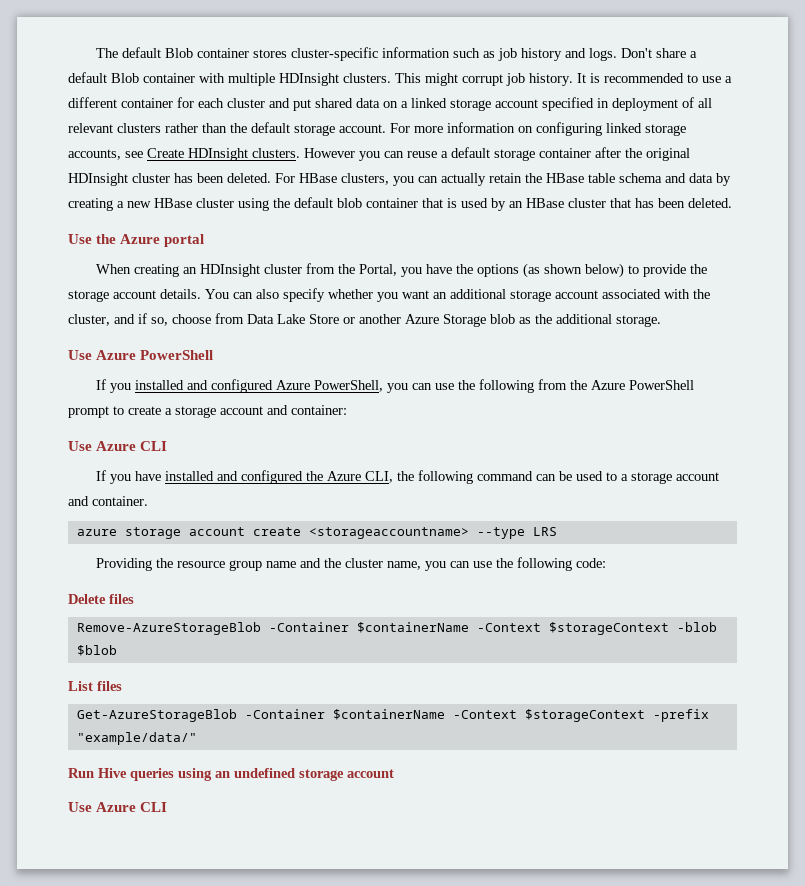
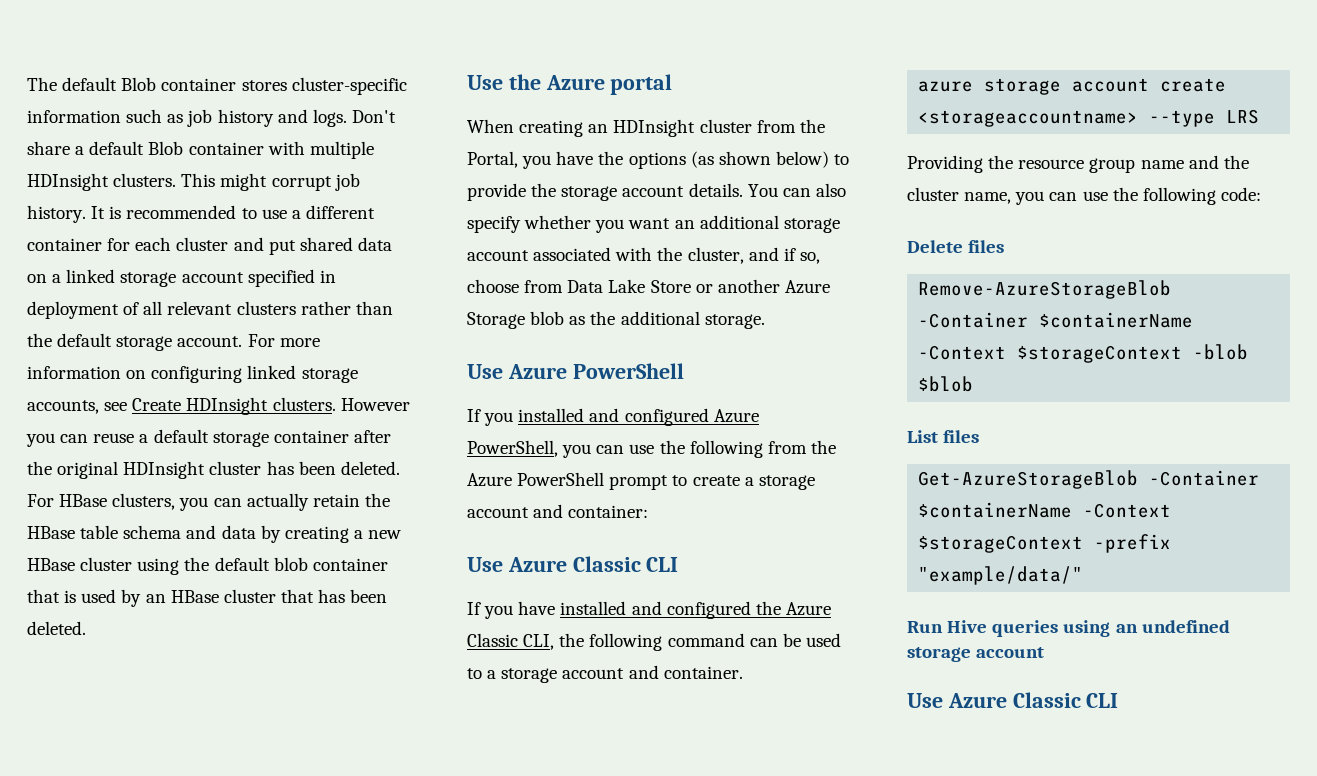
(137, 446) none -> [572,556,641,572] Classic
(361, 476) none -> [467,633,518,647] Classic
(137, 807) none -> [1012,692,1081,708] Classic

